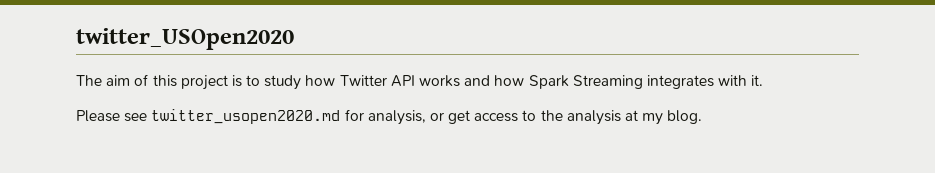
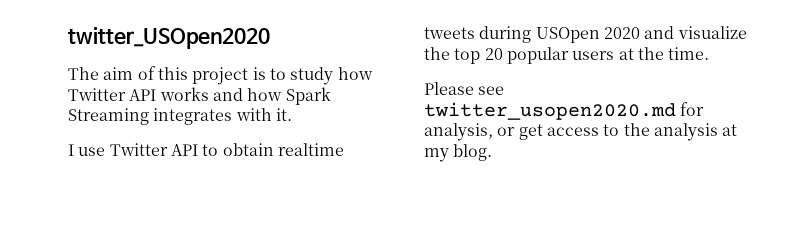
(764, 80) none -> [68,143,344,156] [424,26,747,43] [424,47,710,64] // I use Twitter API to obtain realtime tweets during USOpen 2020 and visualize the top 20 popular users at the time.

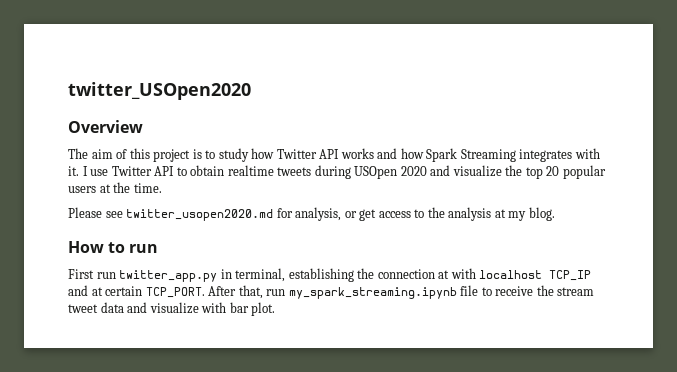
(270, 38) none -> [68,120,143,133] // Overview
(292, 114) // -> (79, 171) none
(493, 152) none -> [68,241,159,253] [68,268,592,282] [68,285,595,299] [68,302,276,316] // How to run // First run twitter_app.py in terminal, establishing the connection at with localhost TCP_IP and at certain TCP_PORT. After that, run my_spark_streaming.ipynb file to receive the stream tweet data and visualize with bar plot.

